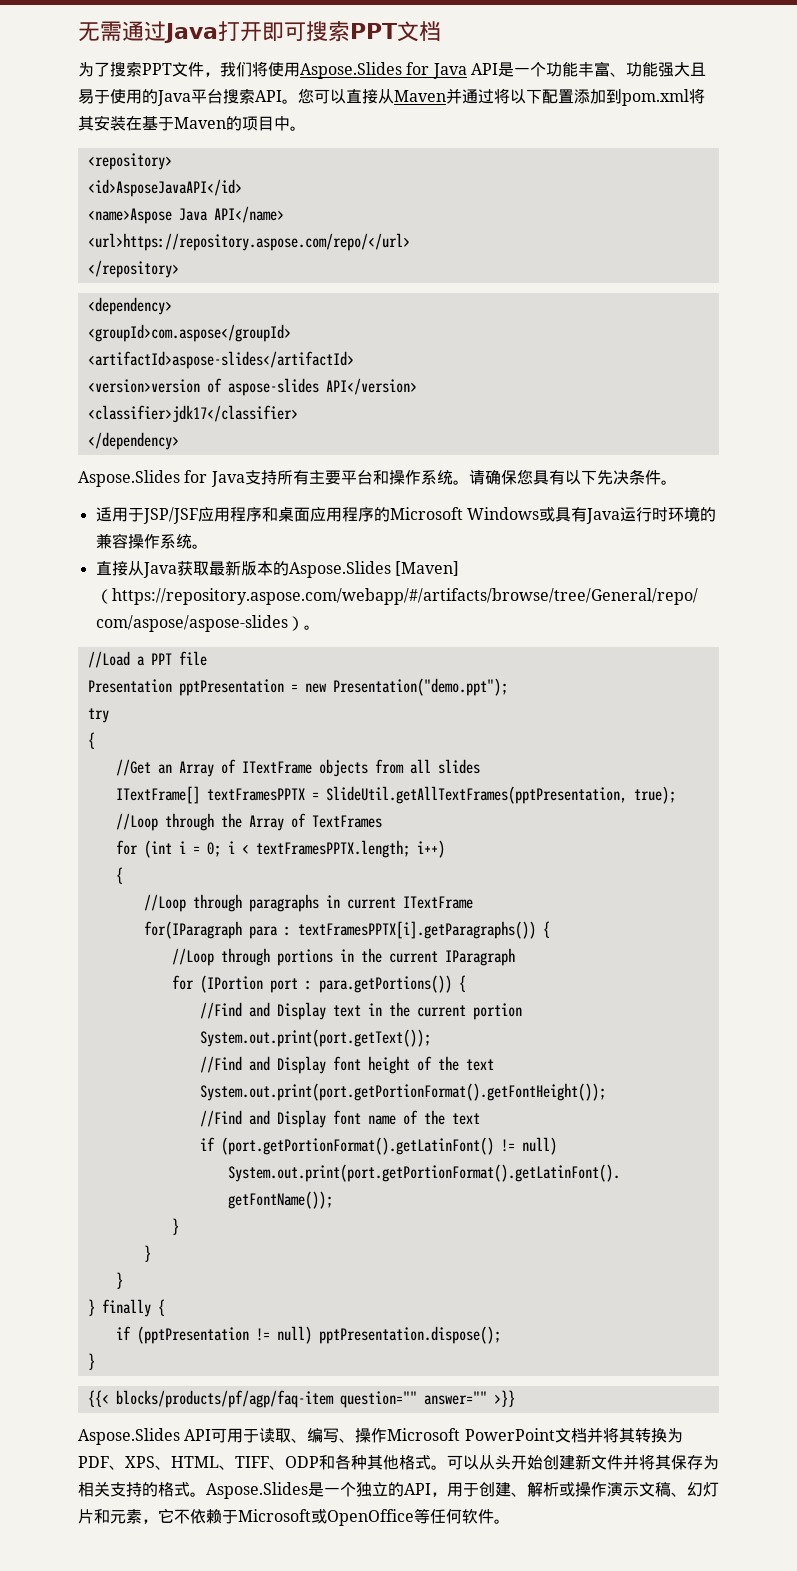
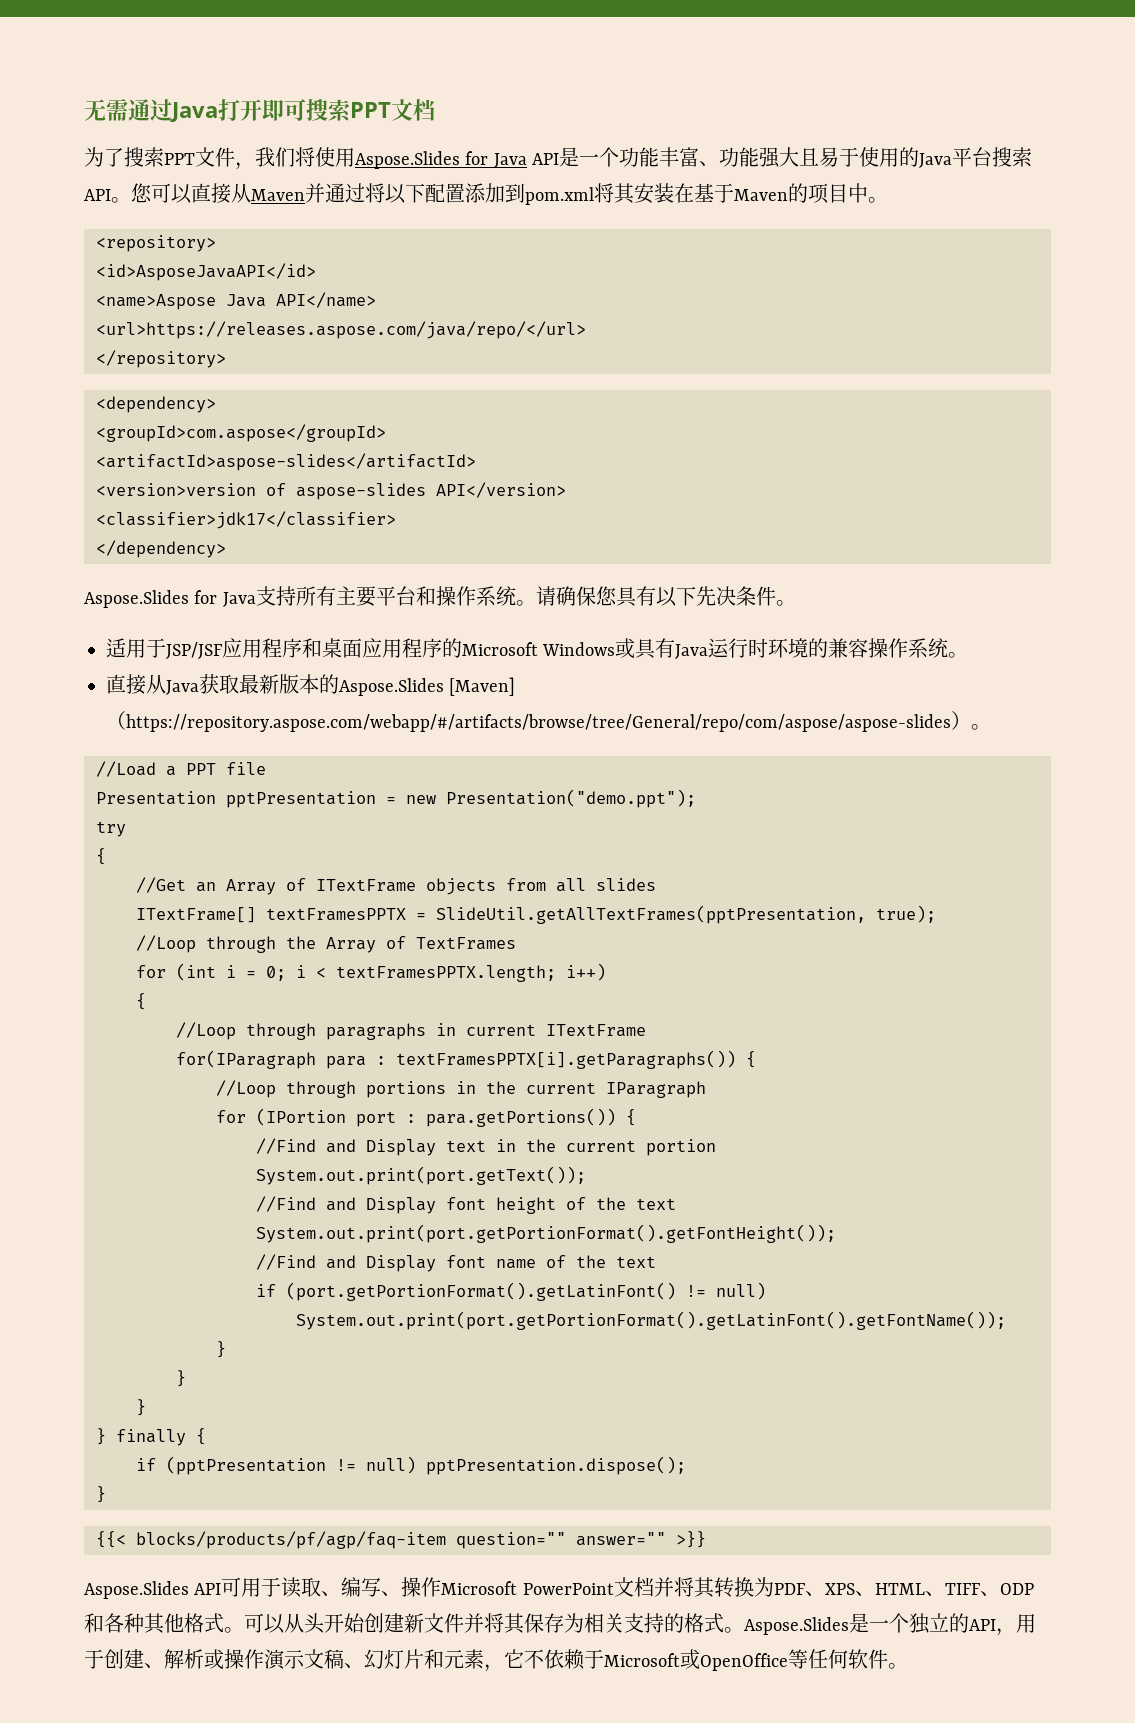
[87,233,410,251] <url>https://repository.aspose.com/repo/</url> -> [96,321,586,339] <url>https://releases.aspose.com/java/repo/</url>

